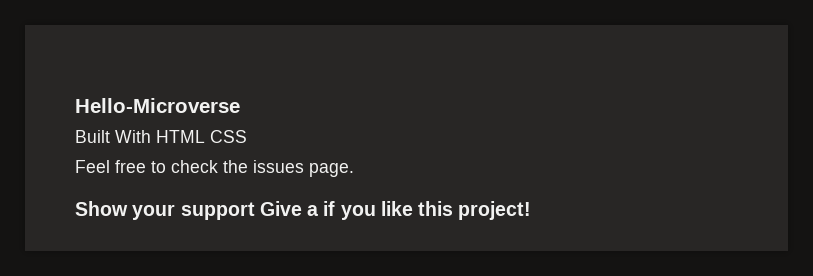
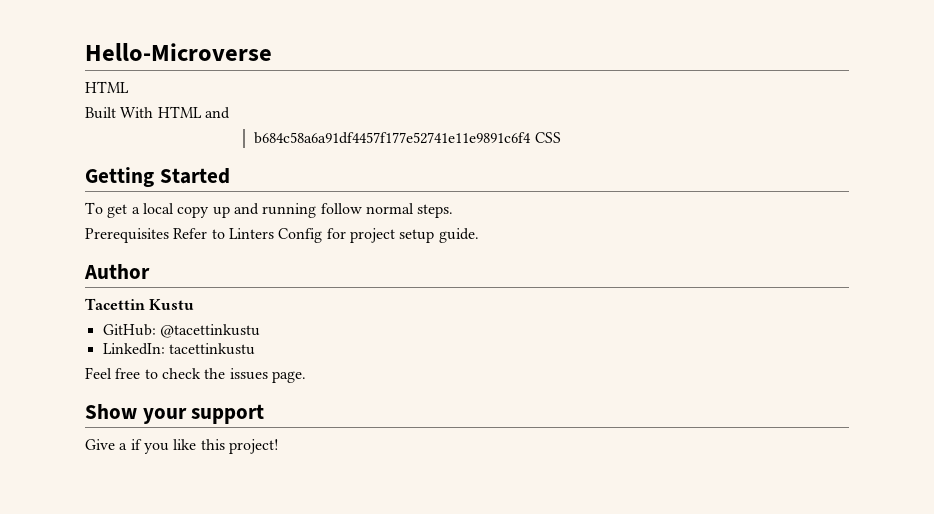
(240, 105) none -> [85,81,129,93] // HTML
(205, 136) none -> [204,107,230,119] [254,132,532,144] and // b684c58a6a91df4457f177e52741e11e9891c6f4
(247, 136) none -> [85,167,230,187] [85,202,454,218] [85,228,479,243] [84,264,150,279] [85,298,195,310] [102,324,260,338] [102,343,255,355] // Getting Started // To get a local copy up and running follow normal steps. // Prerequisites Refer to Linters Config for project setup guide. // Author // Tacettin Kustu // GitHub: @tacettinkustu // LinkedIn: tacettinkustu
(255, 211) none -> (265, 414) //

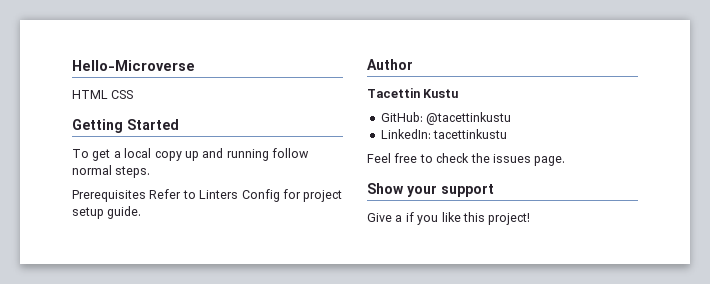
[85,106,230,119] [254,132,532,144] // Built With HTML and // b684c58a6a91df4457f177e52741e11e9891c6f4 -> (108, 94) none

